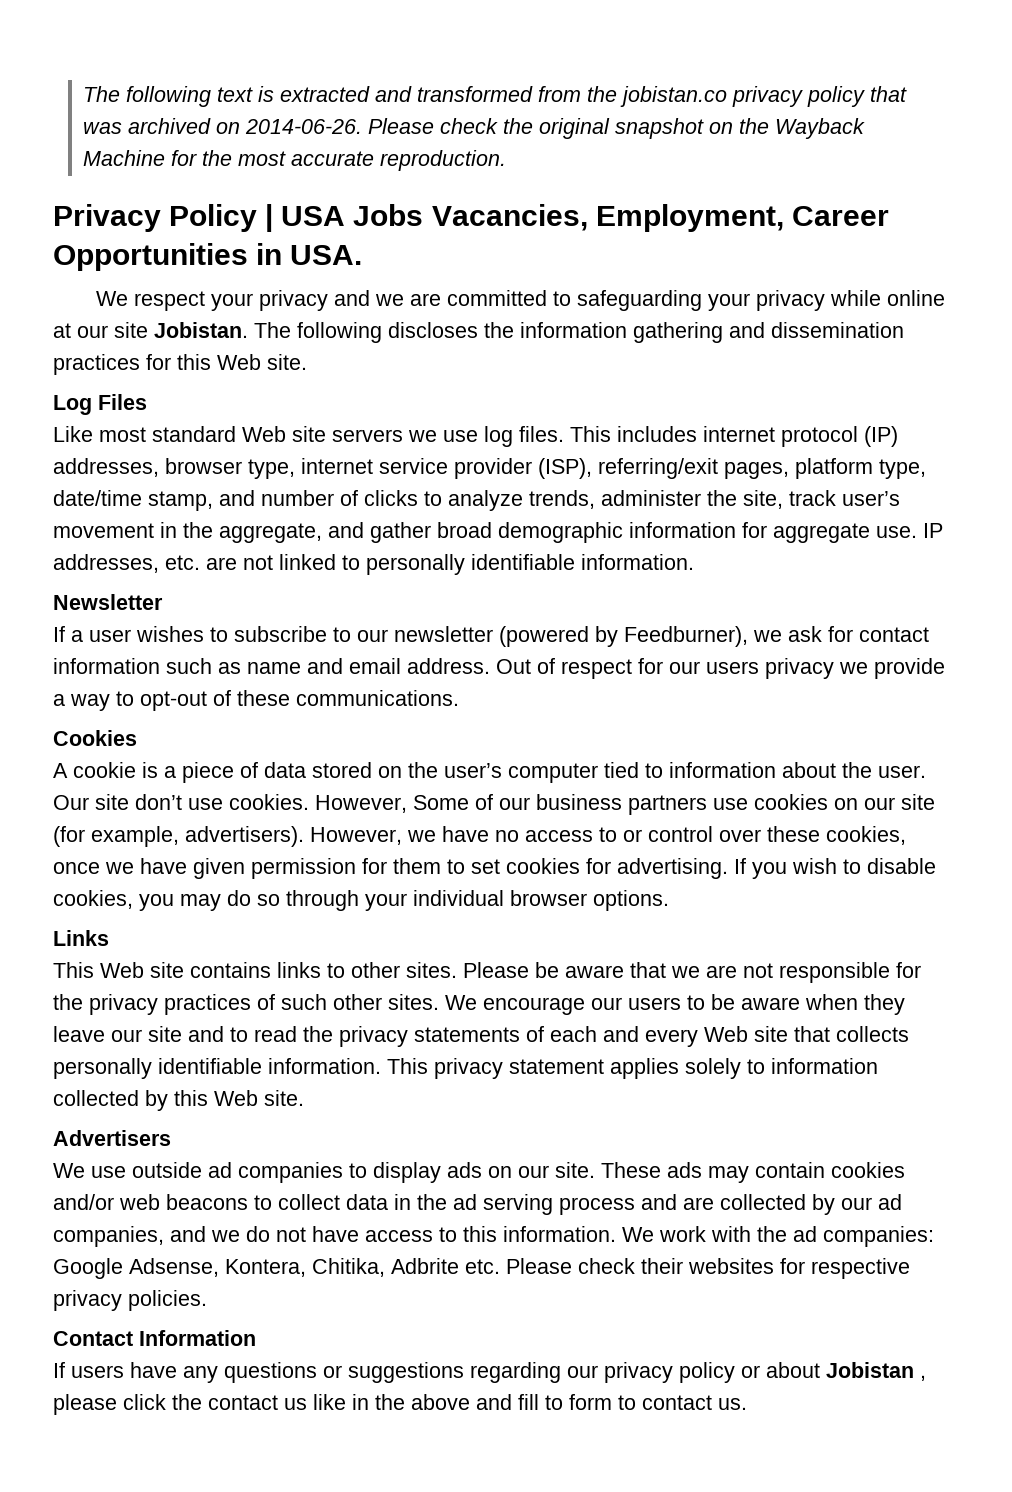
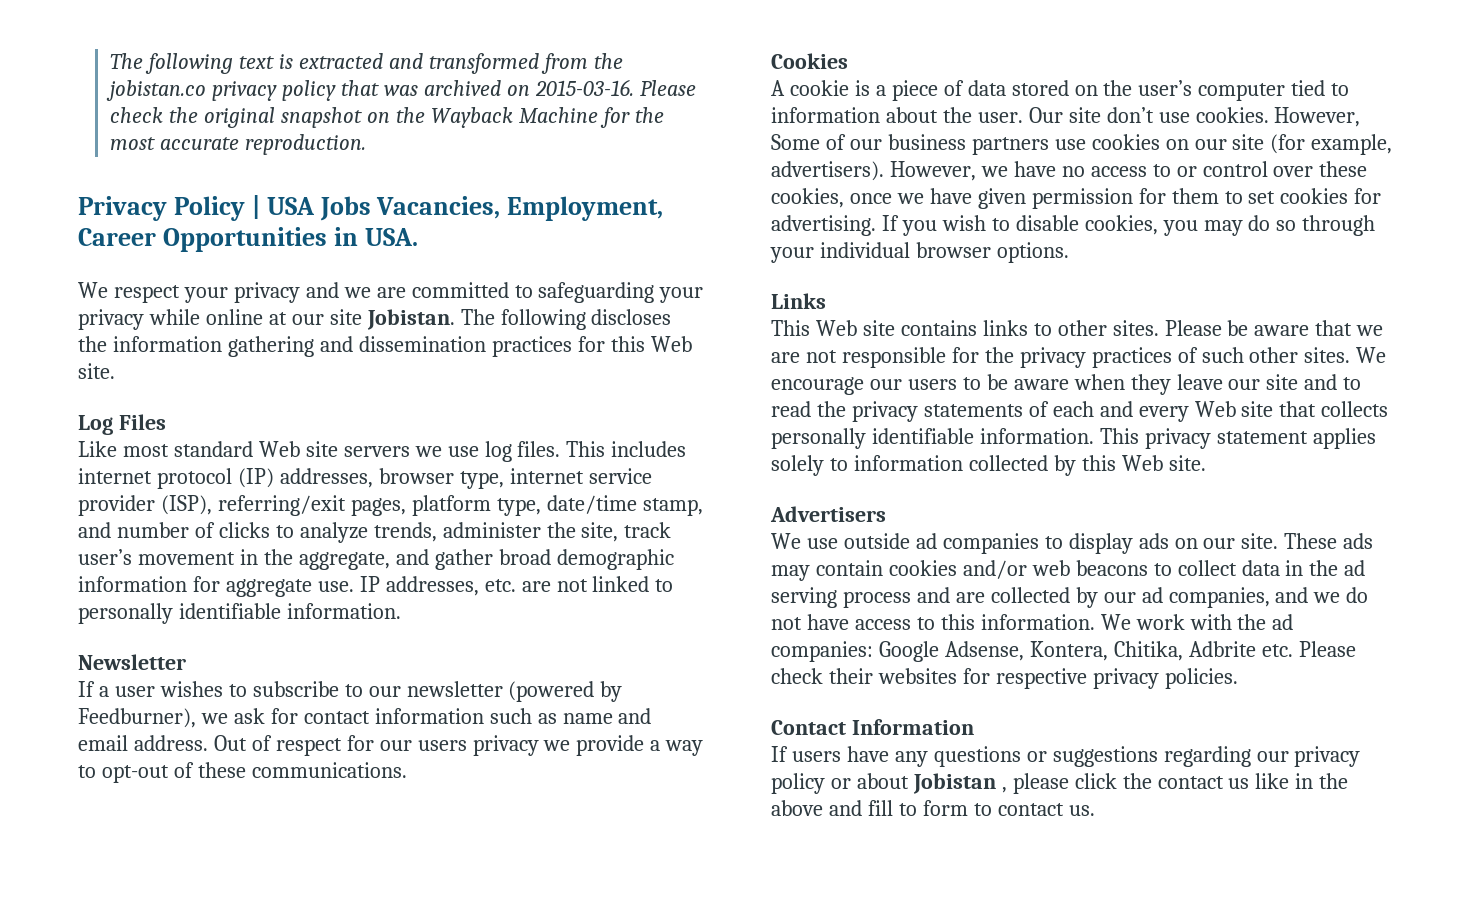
[245,119,363,134] 2014-06-26. -> [535,79,635,96] 2015-03-16.

